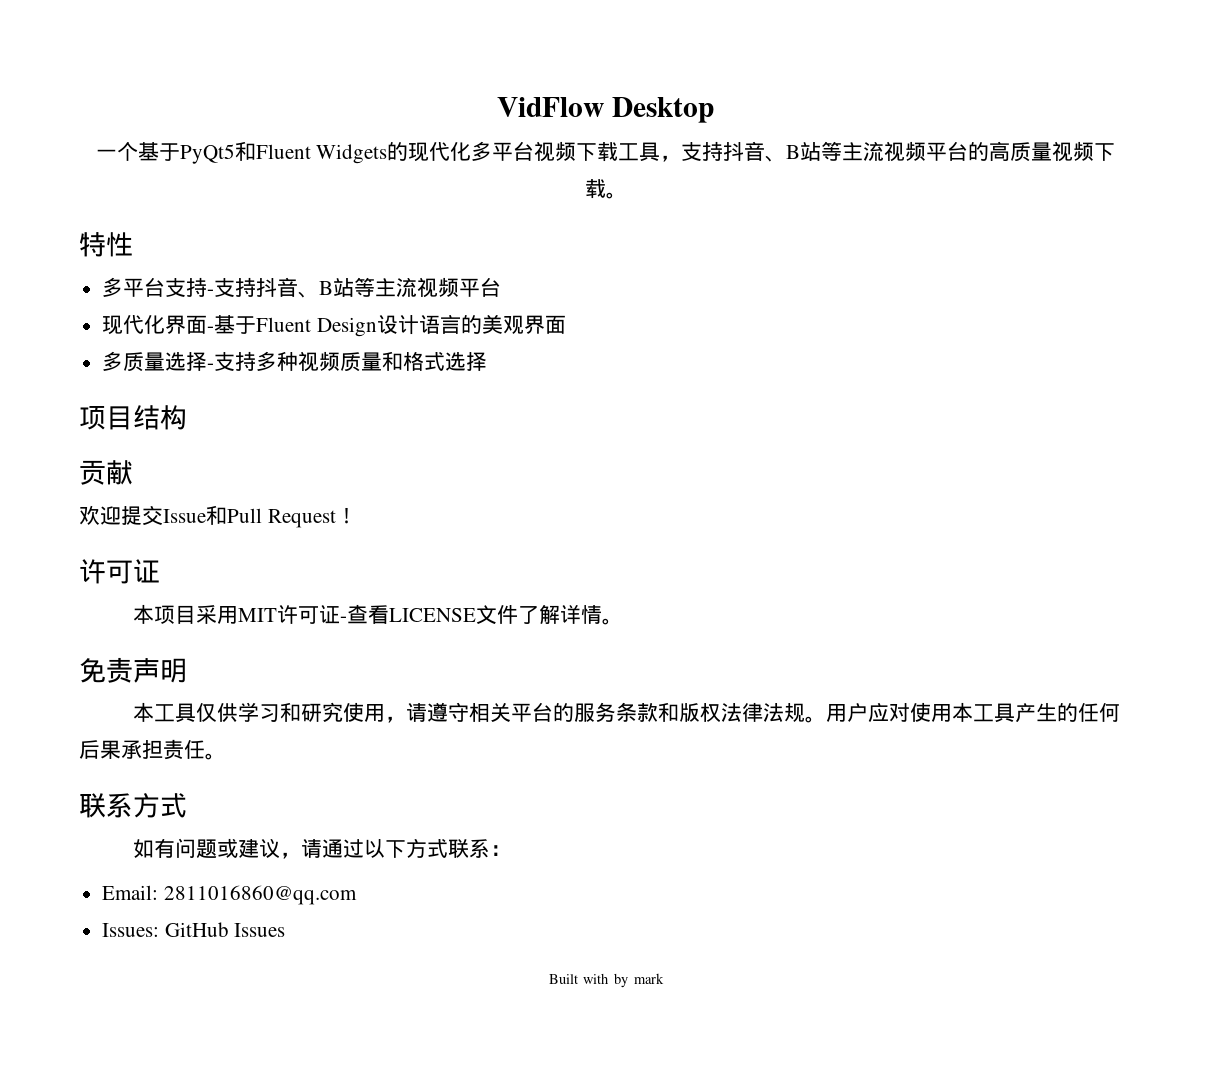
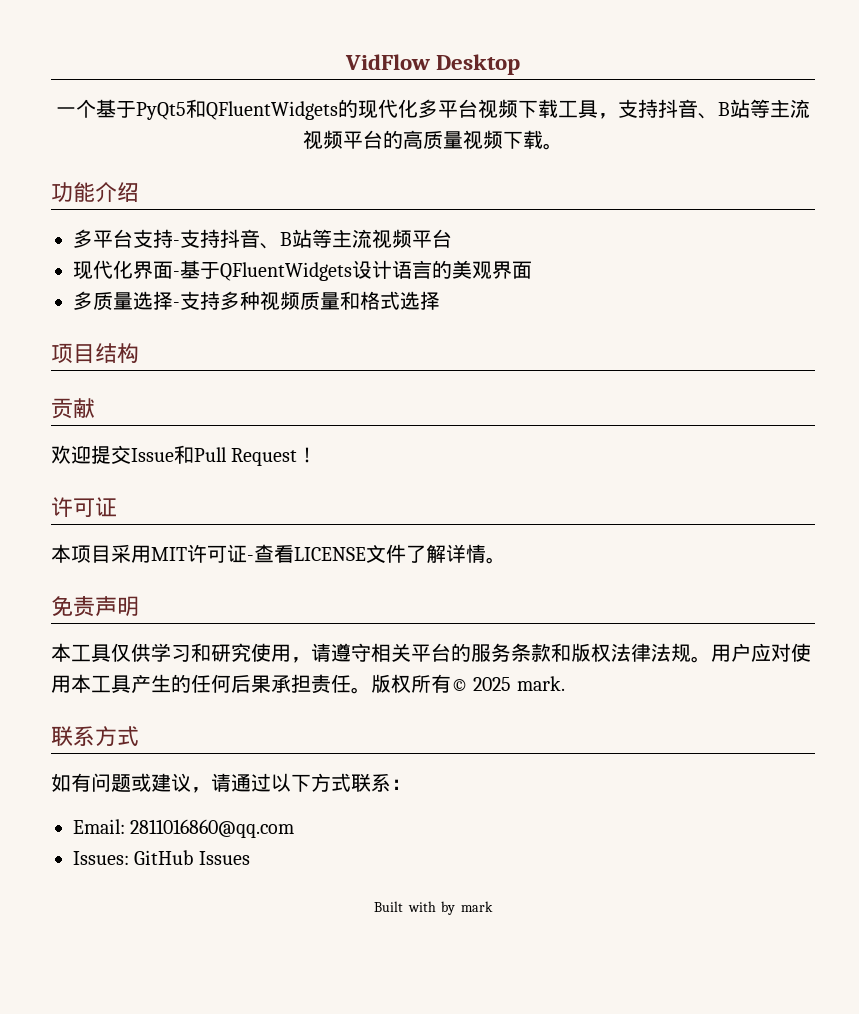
[255,144,388,164] Fluent Widgets -> [206,101,338,120] QFluentWidgets
[79,232,133,257] 特性 -> [51,182,139,203] 功能介绍
[256,317,377,337] Fluent Design -> [220,262,352,281] QFluentWidgets
(226, 756) none -> [371,674,565,693] 版权所有© 2025 mark.

